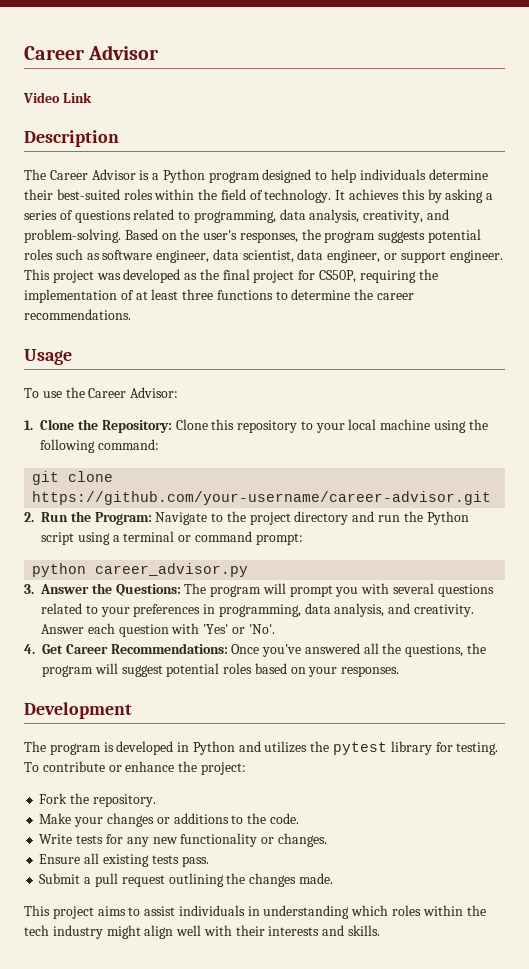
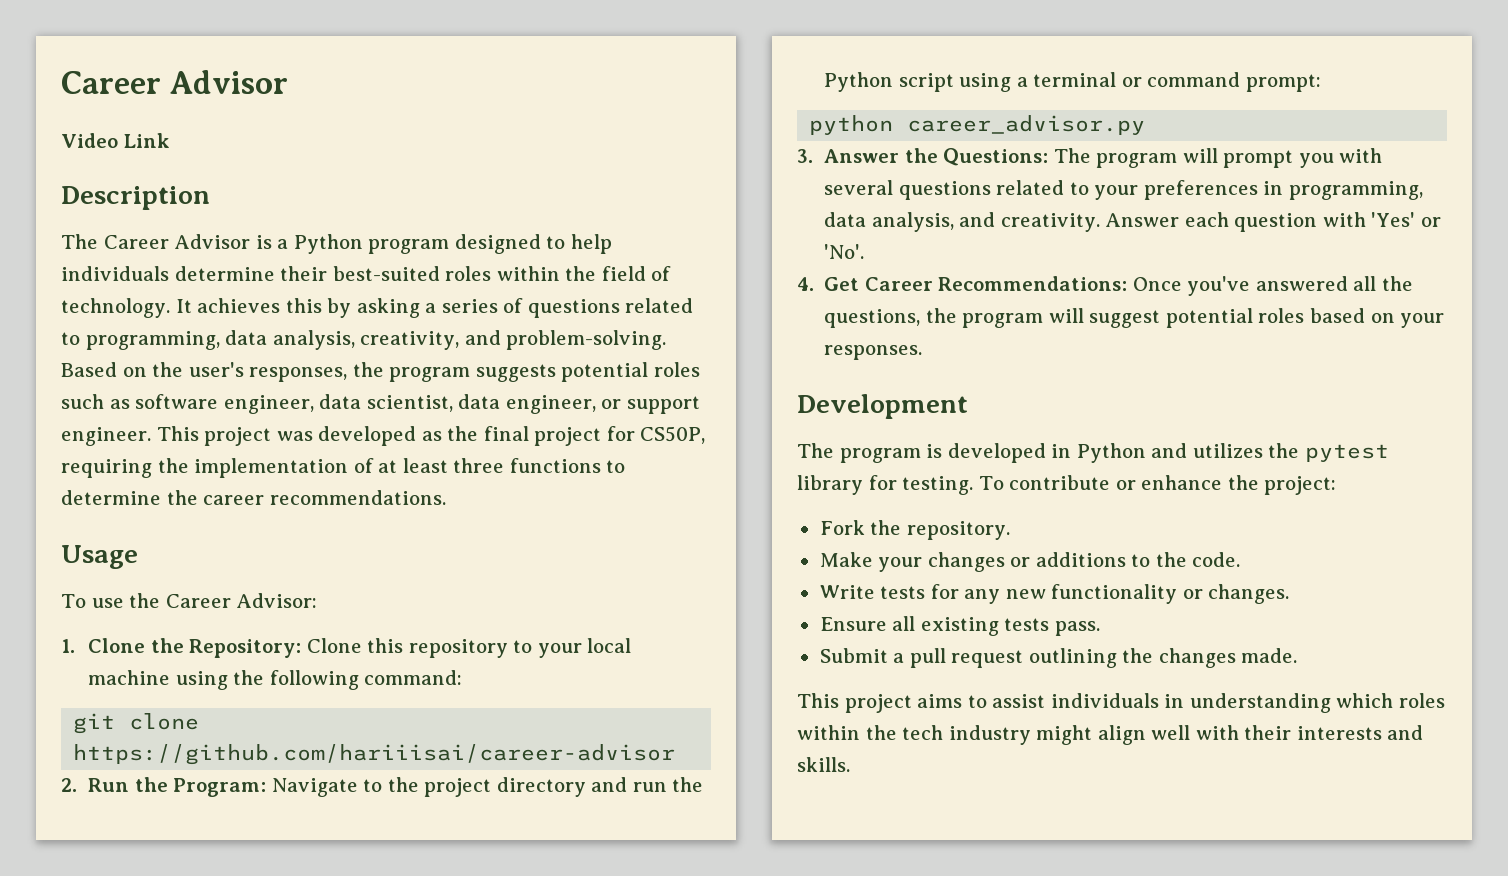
[32,491,492,505] https://github.com/your-username/career-advisor.git -> [73,744,676,765] https://github.com/hariiisai/career-advisor

